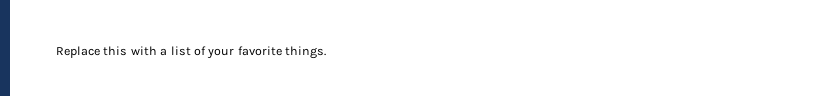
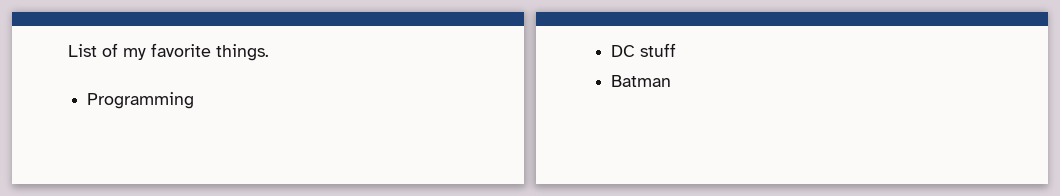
[56,46,326,59] Replace this with a list of your favorite things. -> [68,43,269,61] [87,92,195,109] [611,43,677,57] [611,75,672,87] List of my favorite things. // Programming // DC stuff // Batman

